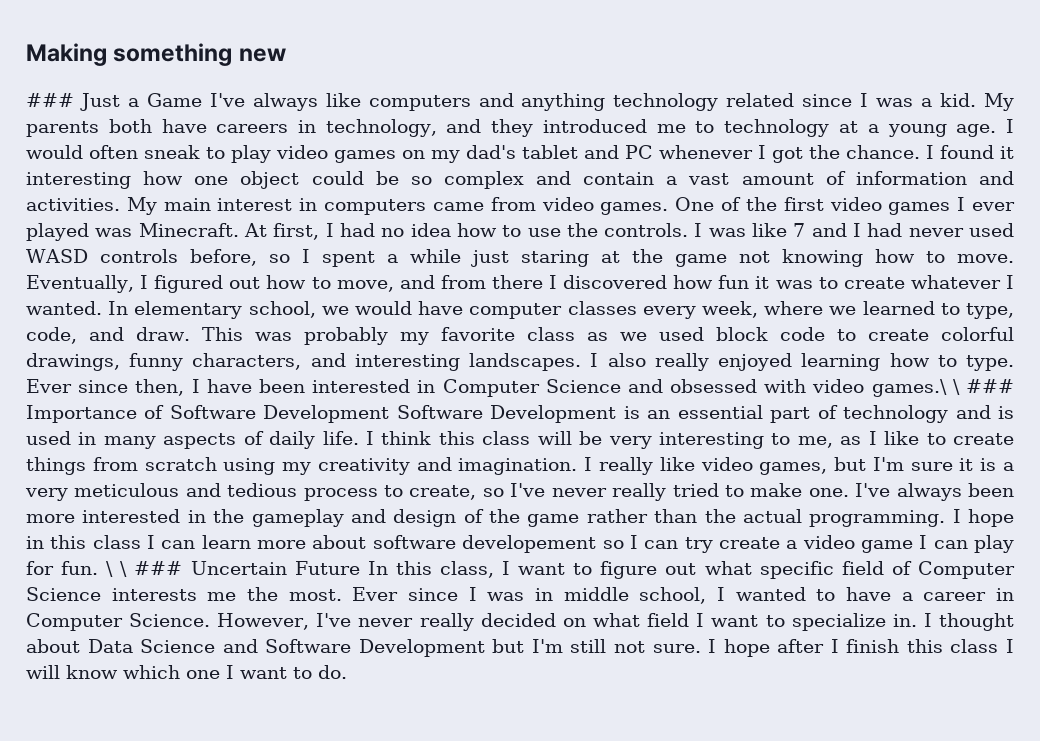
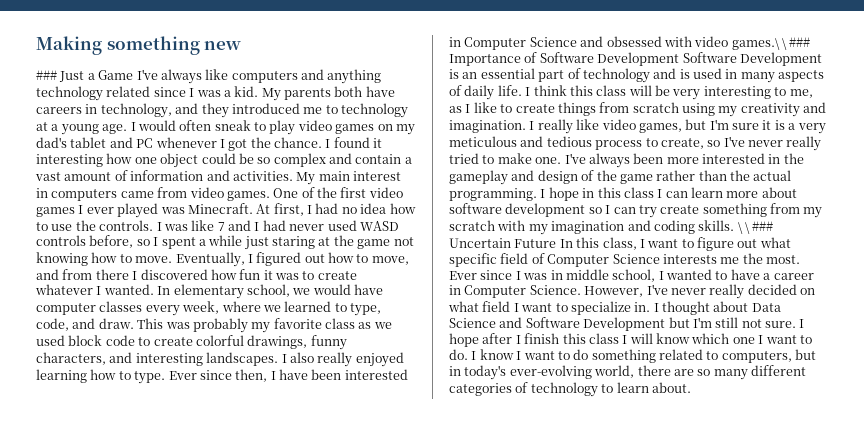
[462,535,597,553] developement -> [505,203,586,217] development
[786,535,1015,553] [26,561,99,575] a video game I can play for fun. -> [702,203,823,218] [449,220,735,235] something from my scratch with my imagination and coding skills.
(347, 672) none -> [471,349,817,363] [449,365,806,380] [449,382,691,397] I know I want to do something related to computers, but in today's ever-evolving world, there are so many different categories of technology to learn about.

